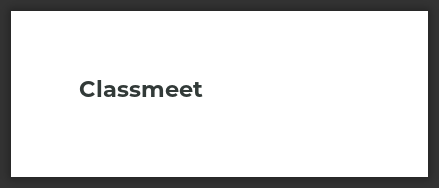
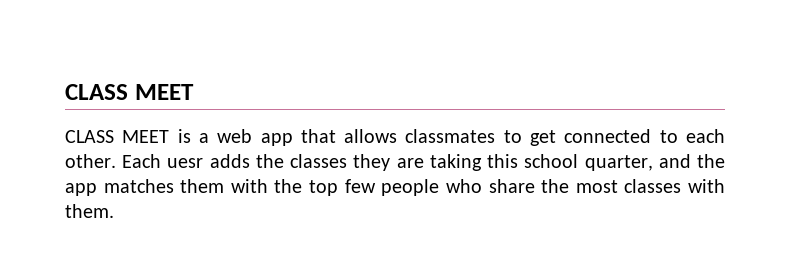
[79,80,203,97] Classmeet -> [65,84,194,100] [65,129,725,146] [65,154,726,171] [65,179,725,196] [65,204,114,218] CLASS MEET // CLASS MEET is a web app that allows classmates to get connected to each other. Each uesr adds the classes they are taking this school quarter, and the app matches them with the top few people who share the most classes with them.

